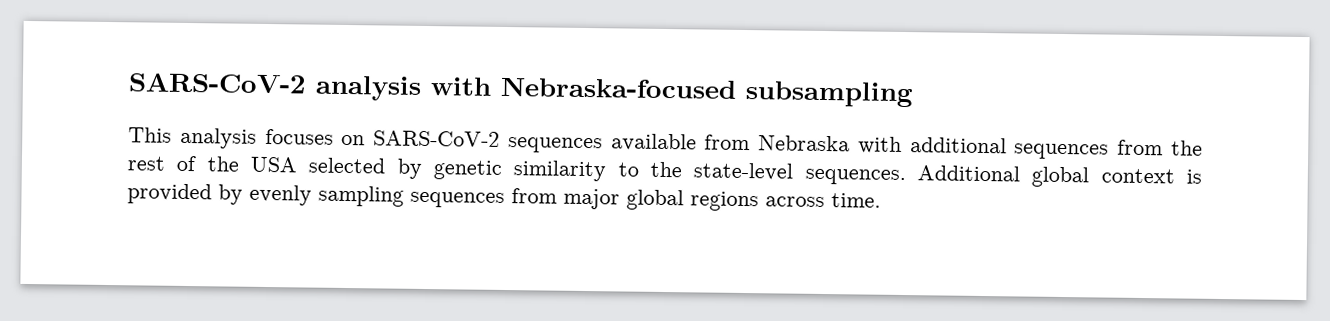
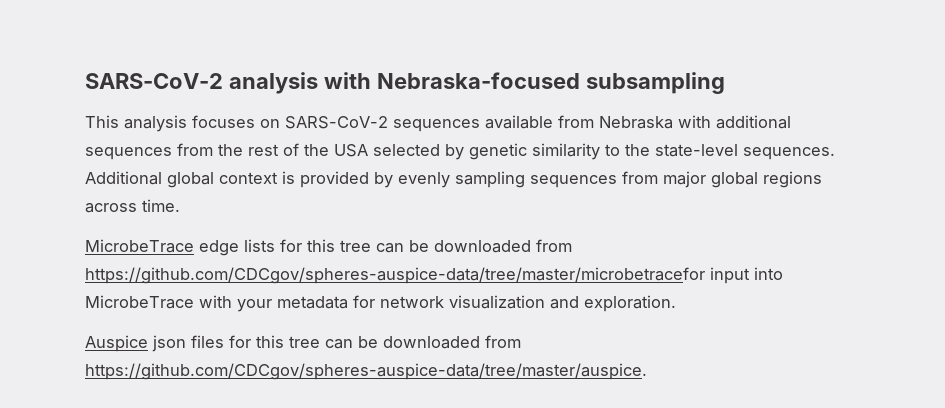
(881, 200) none -> [85,239,572,256] [85,267,783,284] [85,295,676,312] [85,335,521,352] [85,363,647,380] // MicrobeTrace edge lists for this tree can be downloaded from https://github.com/CDCgov/spheres-auspice-data/tree/master/microbetracefor input into MicrobeTrace with your metadata for network visualization and exploration. // Auspice json files for this tree can be downloaded from https://github.com/CDCgov/spheres-auspice-data/tree/master/auspice.

